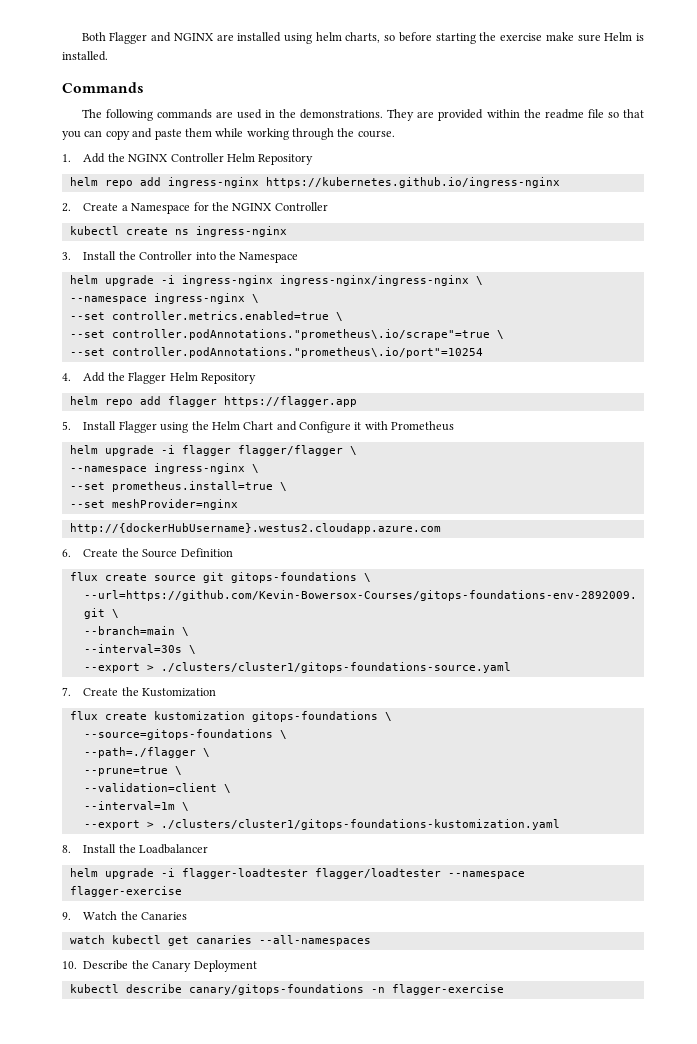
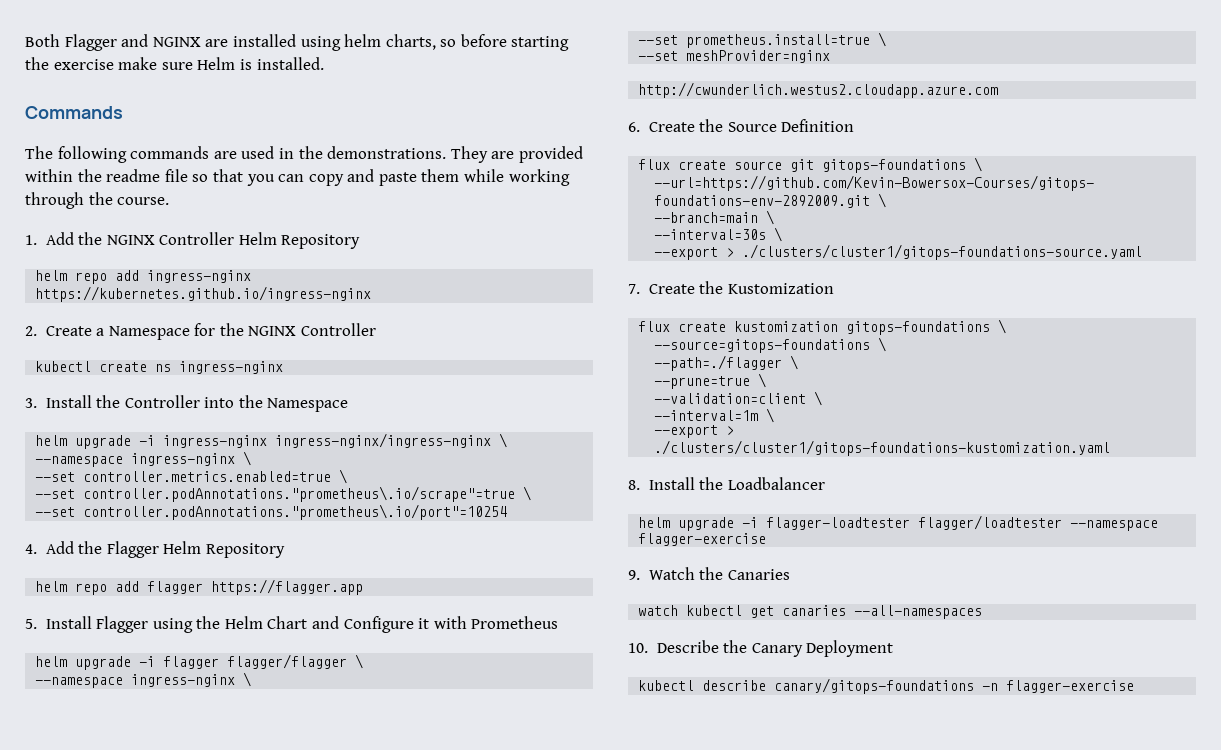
[69,523,441,534] http://{dockerHubUsername}.westus2.cloudapp.azure.com -> [638,82,999,98] http://cwunderlich.westus2.cloudapp.azure.com

